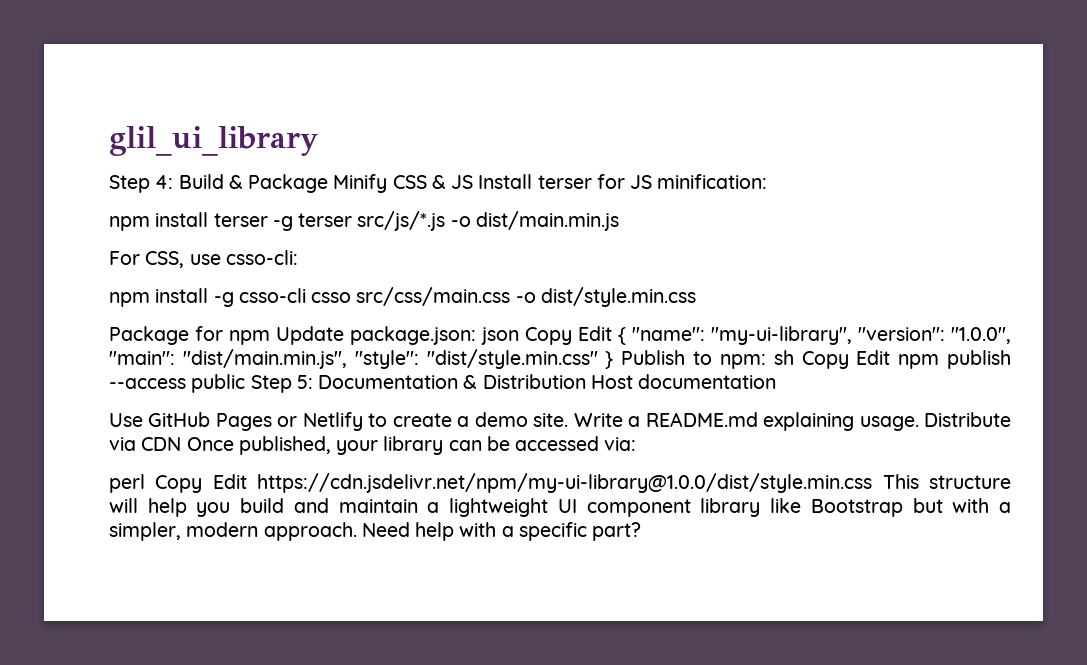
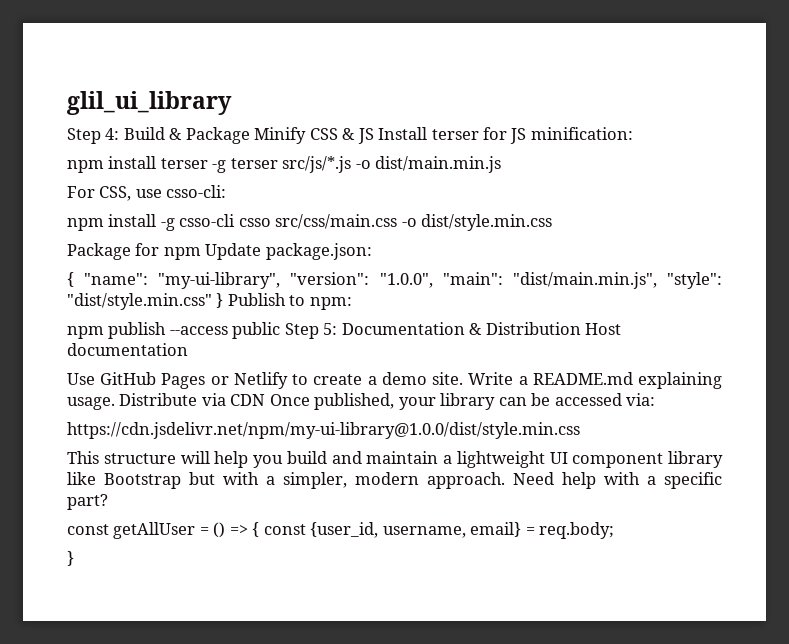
[481,326,612,345] json Copy Edit -> (372, 251) //
[773,350,891,369] sh Copy Edit -> (352, 303) //
[109,474,247,493] perl Copy Edit -> (656, 399) none
(873, 483) none -> (580, 430) //
(642, 531) none -> [67,522,615,539] [67,551,74,566] // const getAllUser = () => { const {user_id, username, email} = req.body; // }

